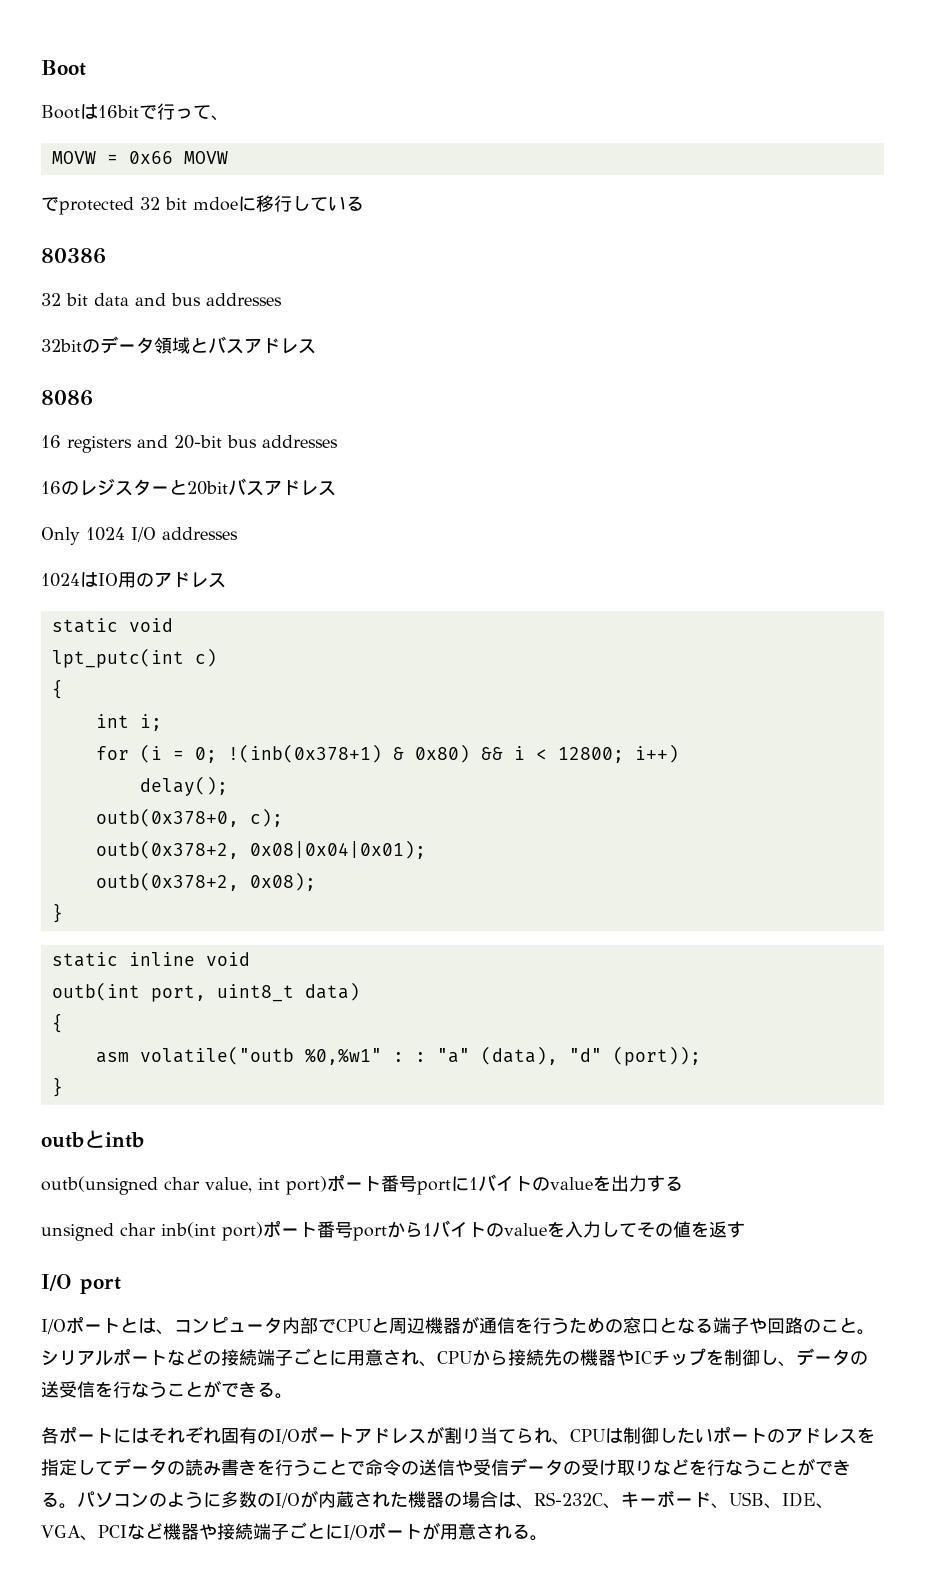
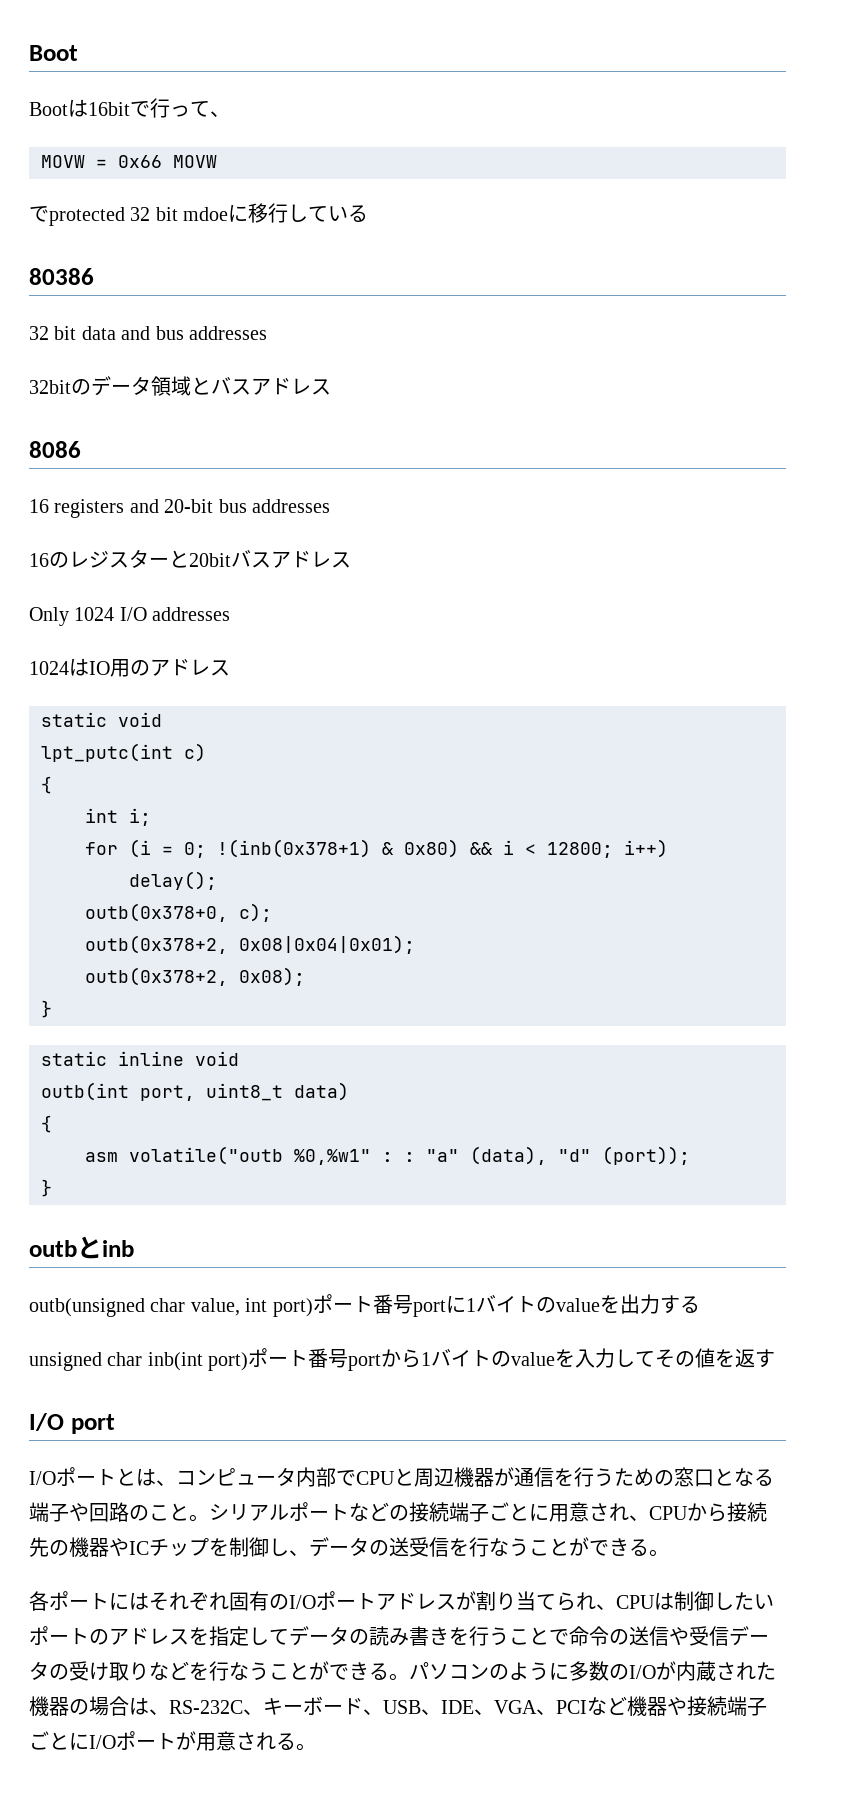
[105,1132,144,1148] intb -> [102,1240,134,1257] inb

